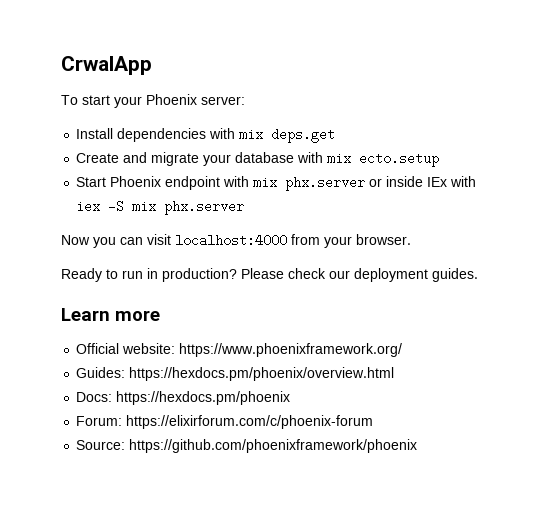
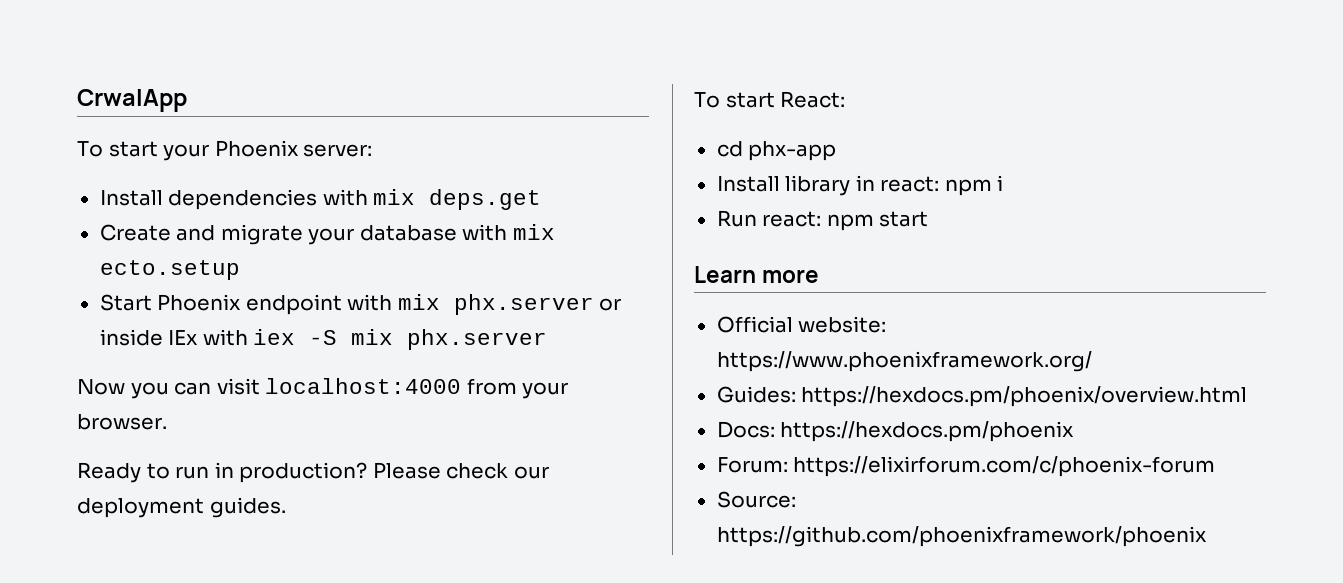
(478, 275) none -> [694,91,846,108] [716,141,837,161] [716,175,1004,196] [716,210,929,231] // To start React: // cd phx-app // Install library in react: npm i // Run react: npm start

